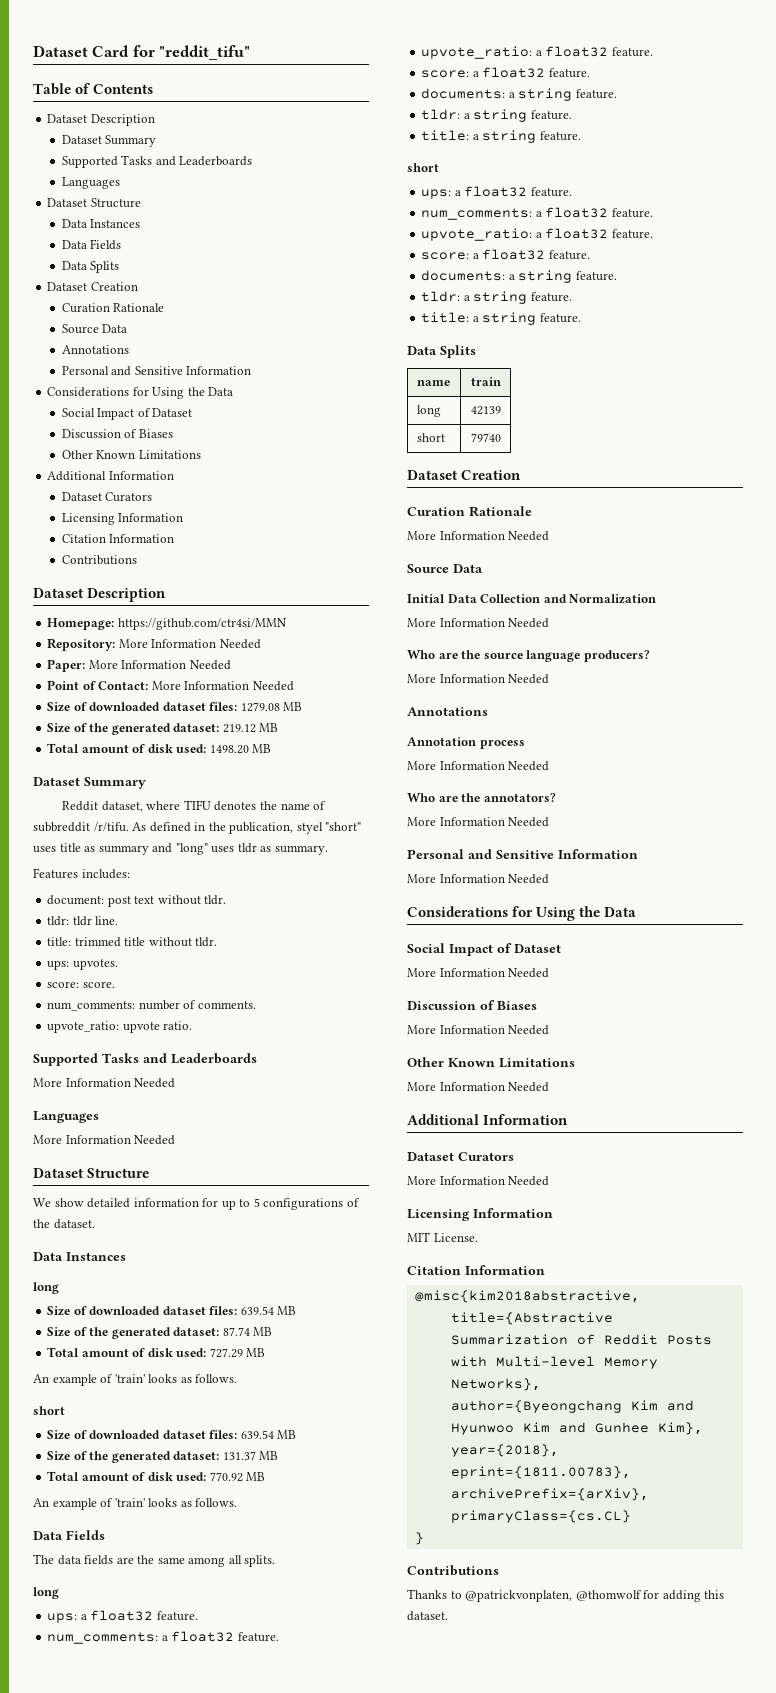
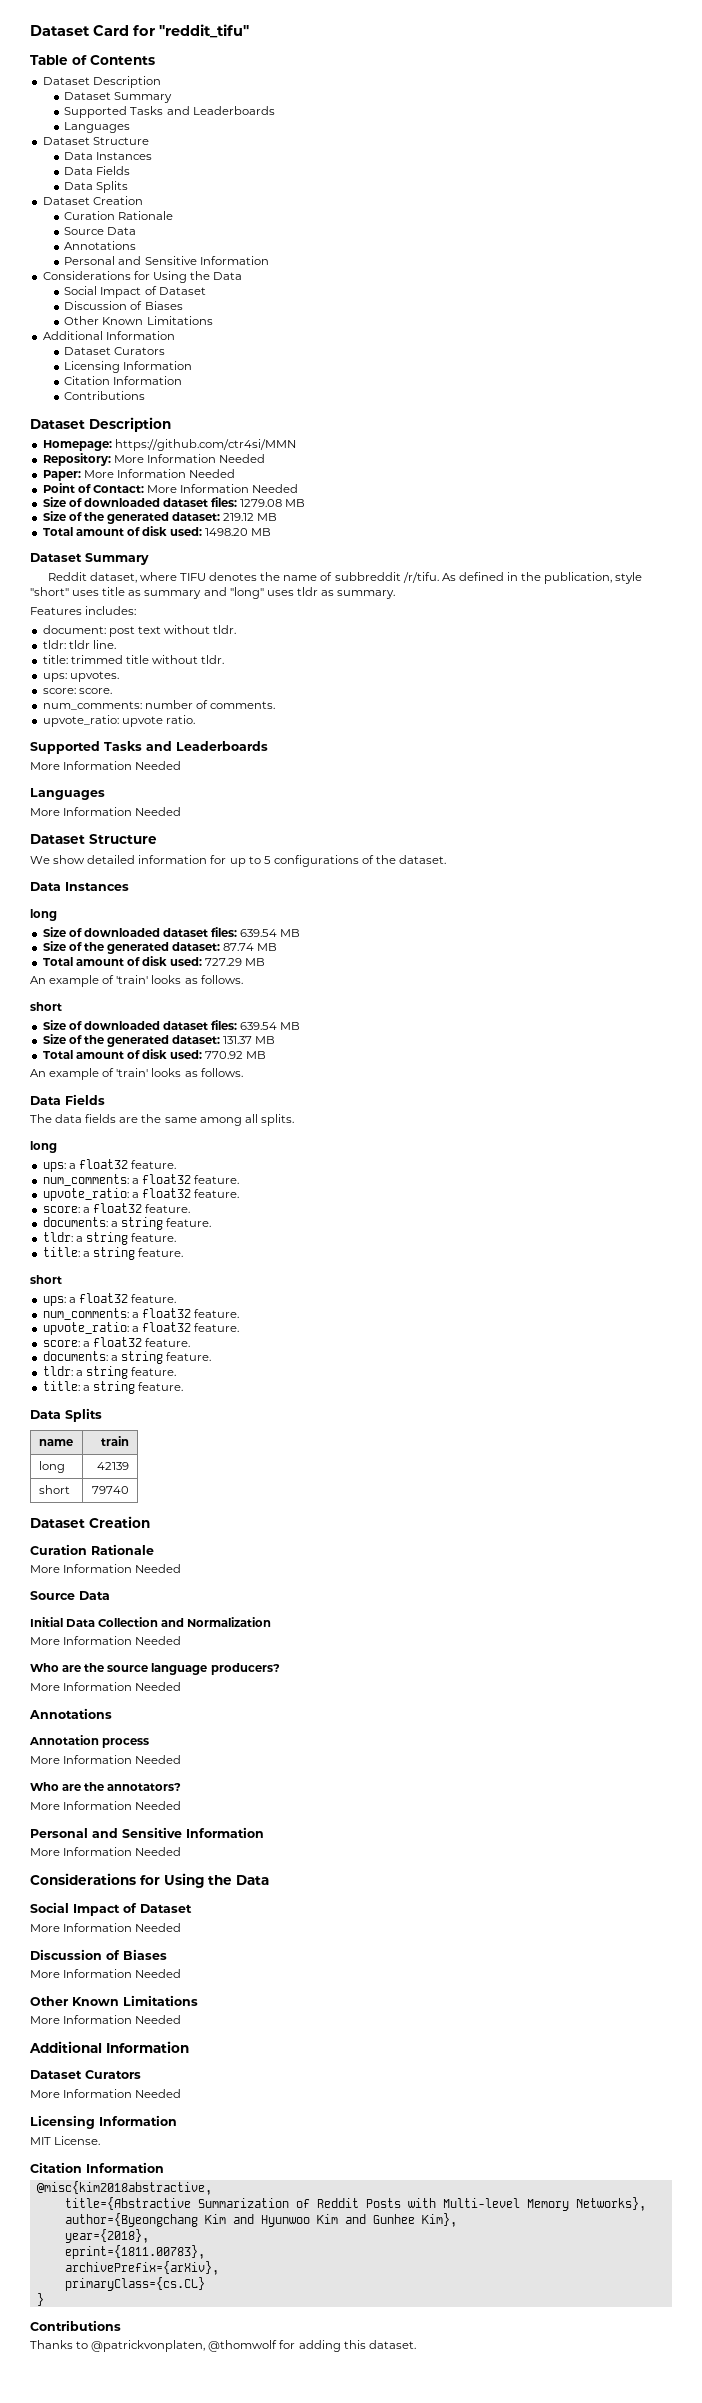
[296,822,323,834] styel -> [615,572,643,584] style

